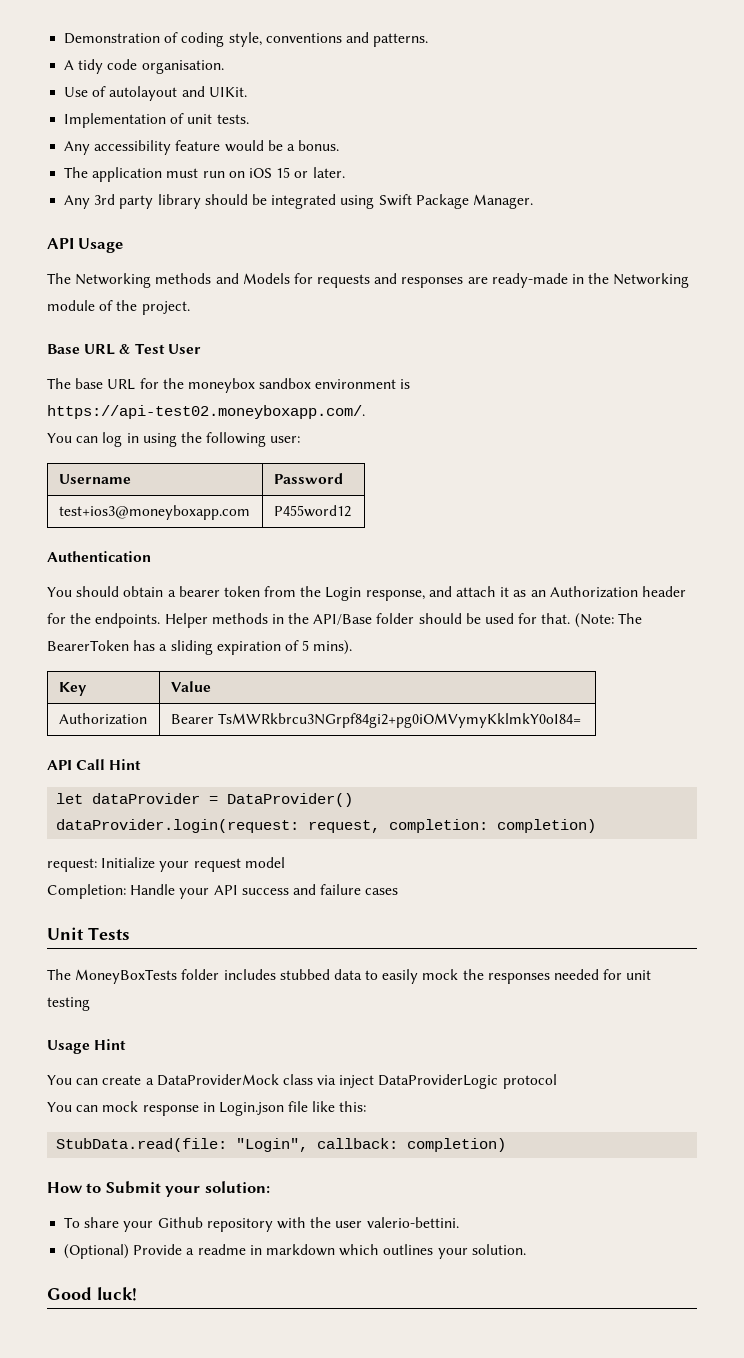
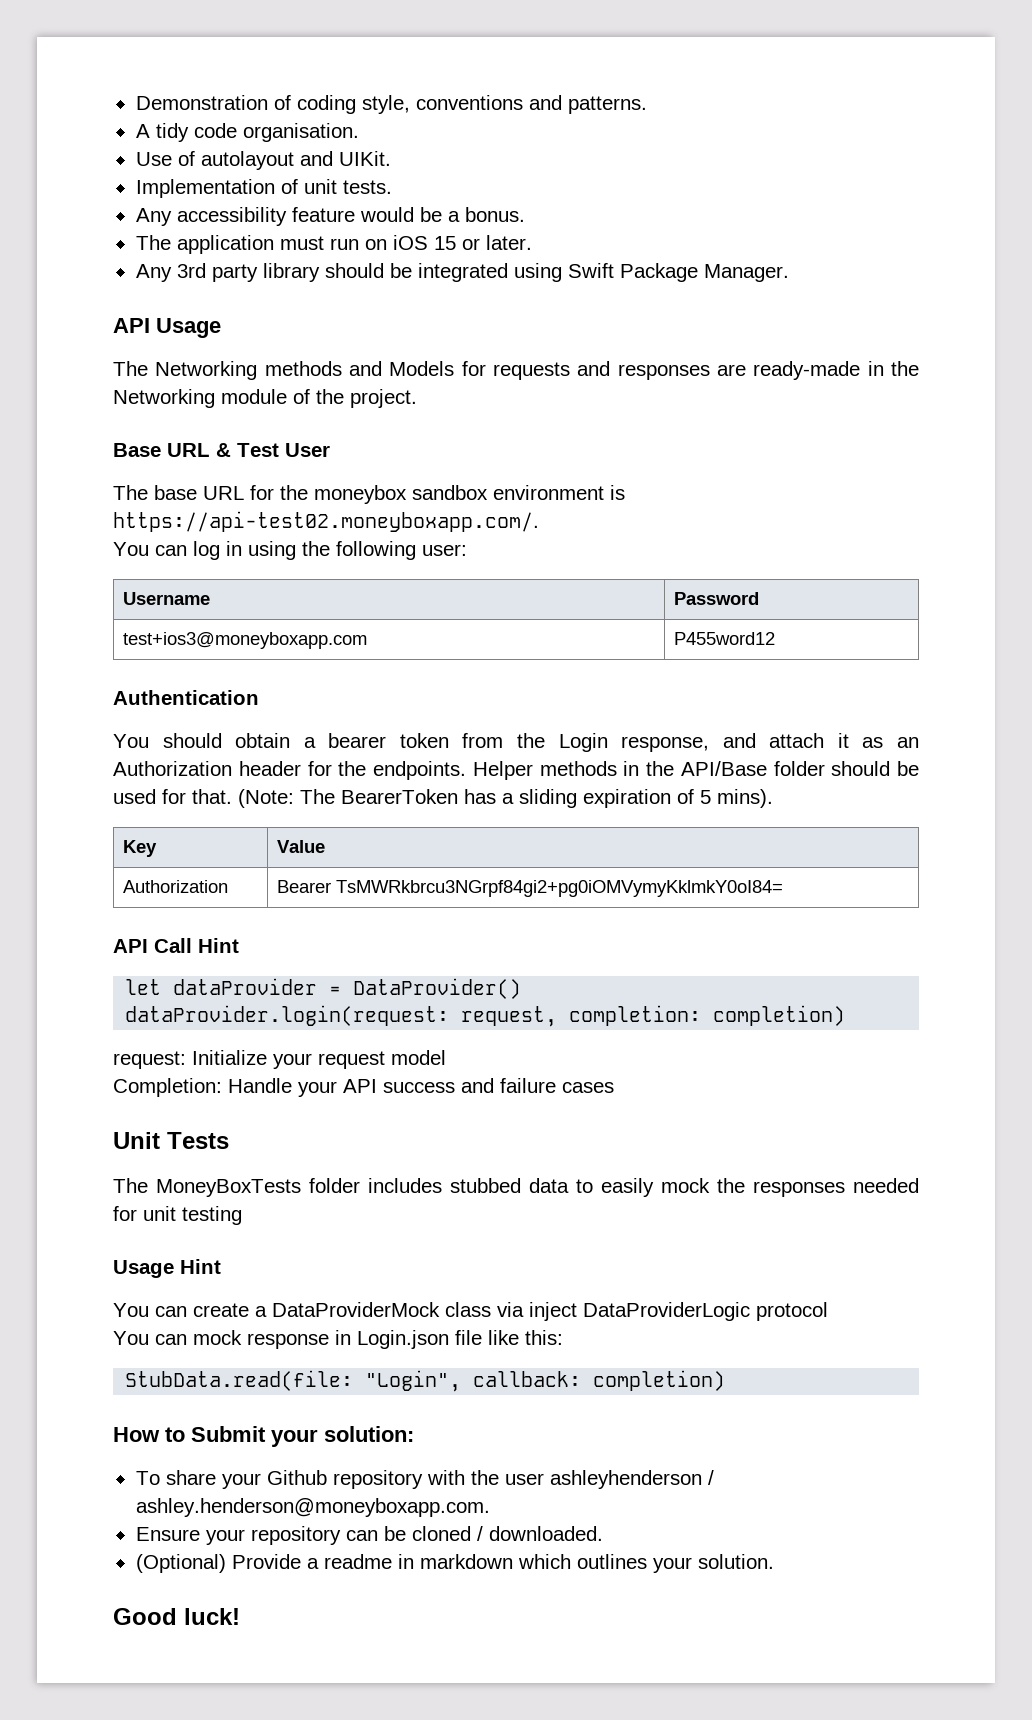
[366,1217,459,1228] valerio-bettini. -> [549,1470,714,1489] [135,1498,490,1517] [135,1526,603,1545] ashleyhenderson / ashley.henderson@moneyboxapp.com. // Ensure your repository can be cloned / downloaded.

